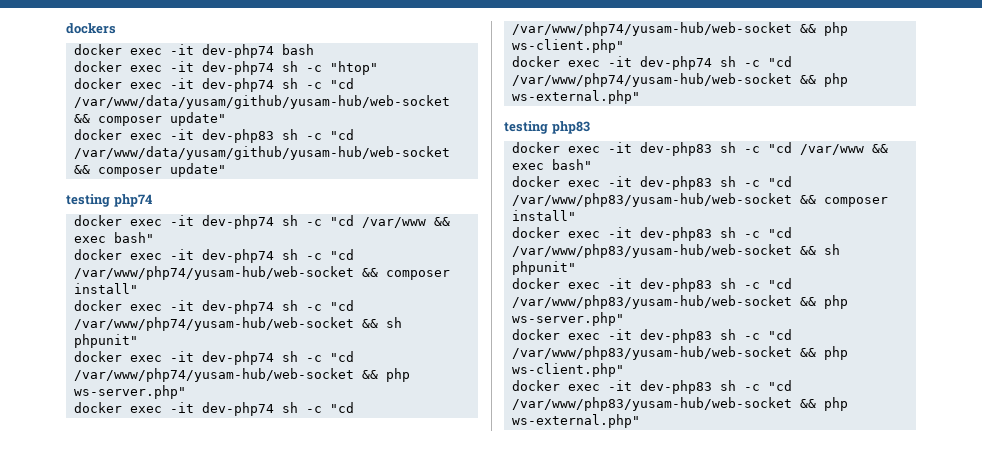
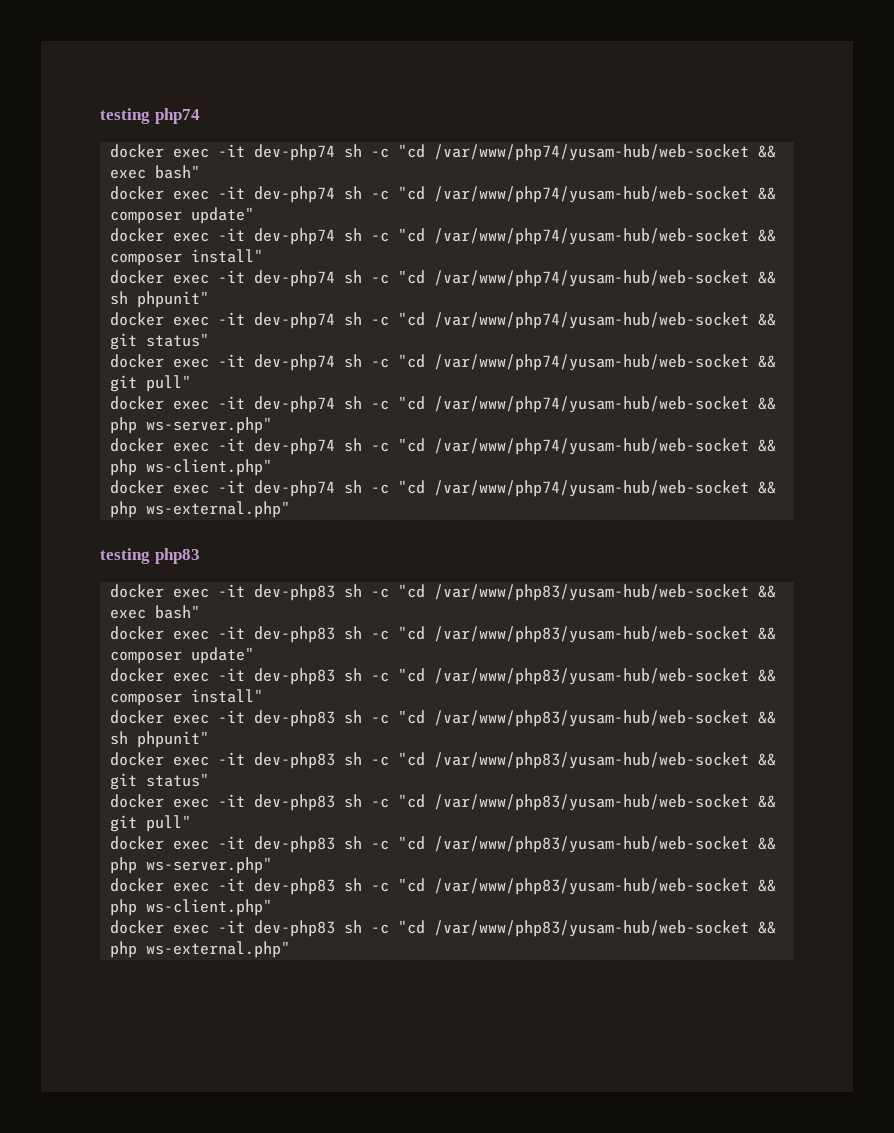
[66,23,116,34] [73,44,314,58] [73,61,378,75] [73,78,354,92] [73,95,450,109] [73,112,226,126] [73,129,354,143] [73,146,450,160] [73,163,226,177] dockers // docker exec -it dev-php74 bash // docker exec -it dev-php74 sh -c "htop" // docker exec -it dev-php74 sh -c "cd /var/www/data/yusam/github/yusam-hub/web-socket && composer update" // docker exec -it dev-php83 sh -c "cd /var/www/data/yusam/github/yusam-hub/web-socket && composer update" // -> (100, 116) none
[361,217,450,228] [73,232,154,243] /var/www && exec bash" -> [434,144,777,161] [110,165,201,179] [110,186,777,203] [110,207,255,224] /var/www/php74/yusam-hub/web-socket && exec bash" // docker exec -it dev-php74 sh -c "cd /var/www/php74/yusam-hub/web-socket && composer update"
(138, 341) none -> [110,312,777,329] [110,333,210,350] [110,354,777,371] [110,375,192,392] // docker exec -it dev-php74 sh -c "cd /var/www/php74/yusam-hub/web-socket && git status" // docker exec -it dev-php74 sh -c "cd /var/www/php74/yusam-hub/web-socket && git pull"
[799,144,888,155] [511,159,592,170] /var/www && exec bash" -> [434,584,777,601] [110,605,201,619] [110,626,777,643] [110,647,255,664] /var/www/php83/yusam-hub/web-socket && exec bash" // docker exec -it dev-php83 sh -c "cd /var/www/php83/yusam-hub/web-socket && composer update"
(576, 268) none -> [110,752,777,769] [110,773,210,790] [110,794,777,811] [110,815,192,832] // docker exec -it dev-php83 sh -c "cd /var/www/php83/yusam-hub/web-socket && git status" // docker exec -it dev-php83 sh -c "cd /var/www/php83/yusam-hub/web-socket && git pull"

